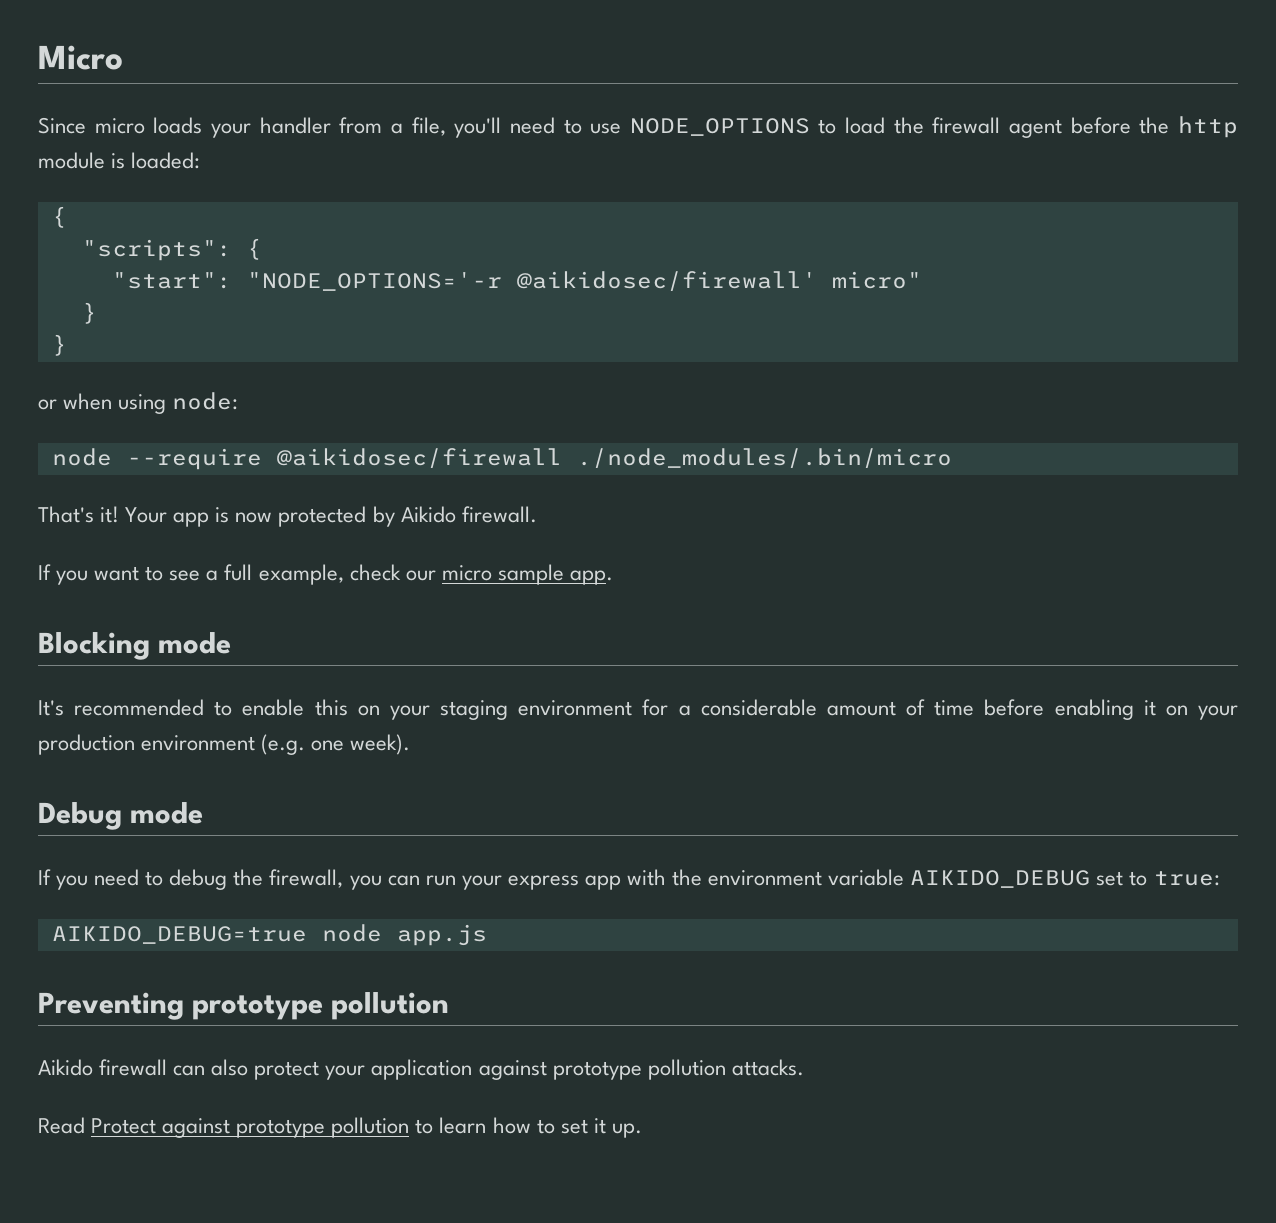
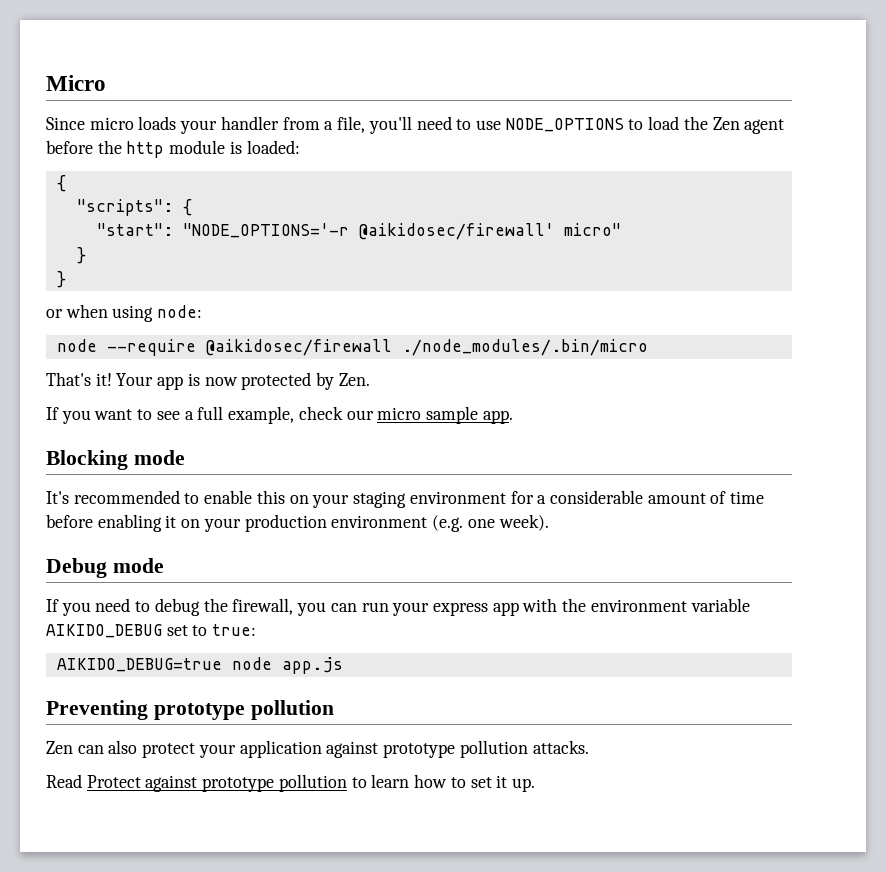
[932,117,1001,134] firewall -> [712,117,740,130] Zen
[400,506,537,523] Aikido firewall. -> [338,373,370,386] Zen.
[38,1059,168,1076] Aikido firewall -> [46,741,73,754] Zen

